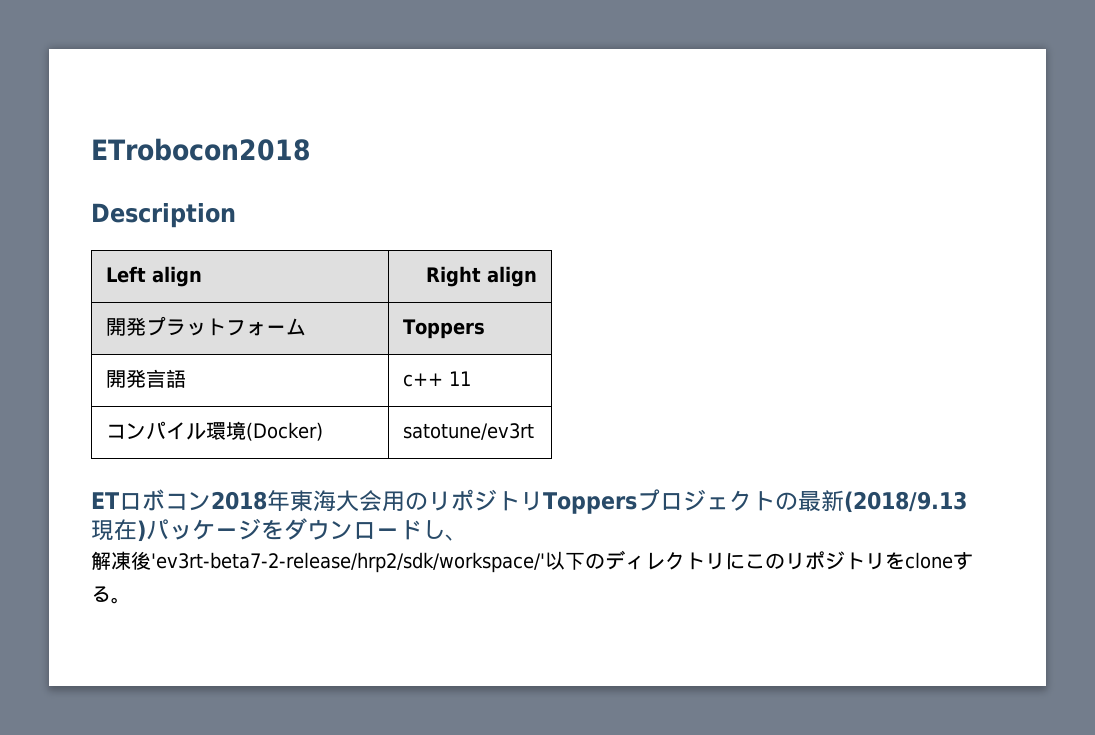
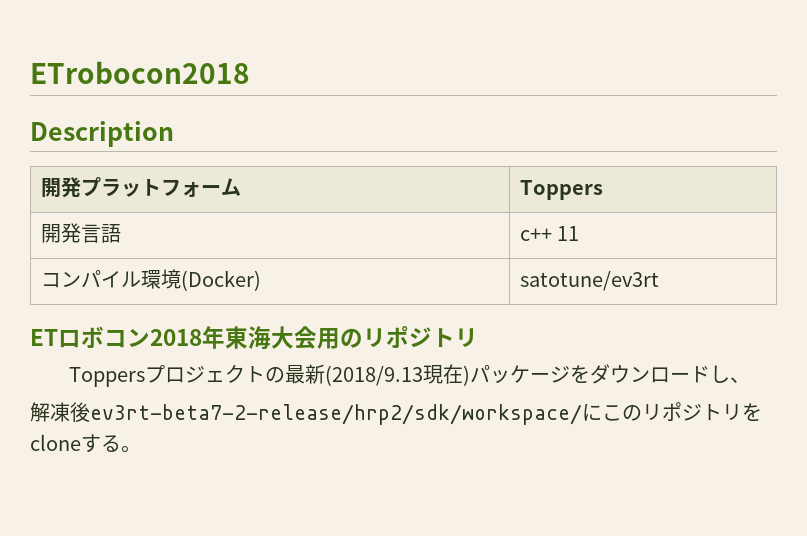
[106,266,203,287] [425,266,537,287] // Left align | Right align -> (174, 134) none
(543, 501) none -> (478, 337) //
[151,550,725,573] 'ev3rt-beta7-2-release/hrp2/sdk/workspace/'以下のディレクトリ -> [90,404,582,425] ev3rt-beta7-2-release/hrp2/sdk/workspace/

